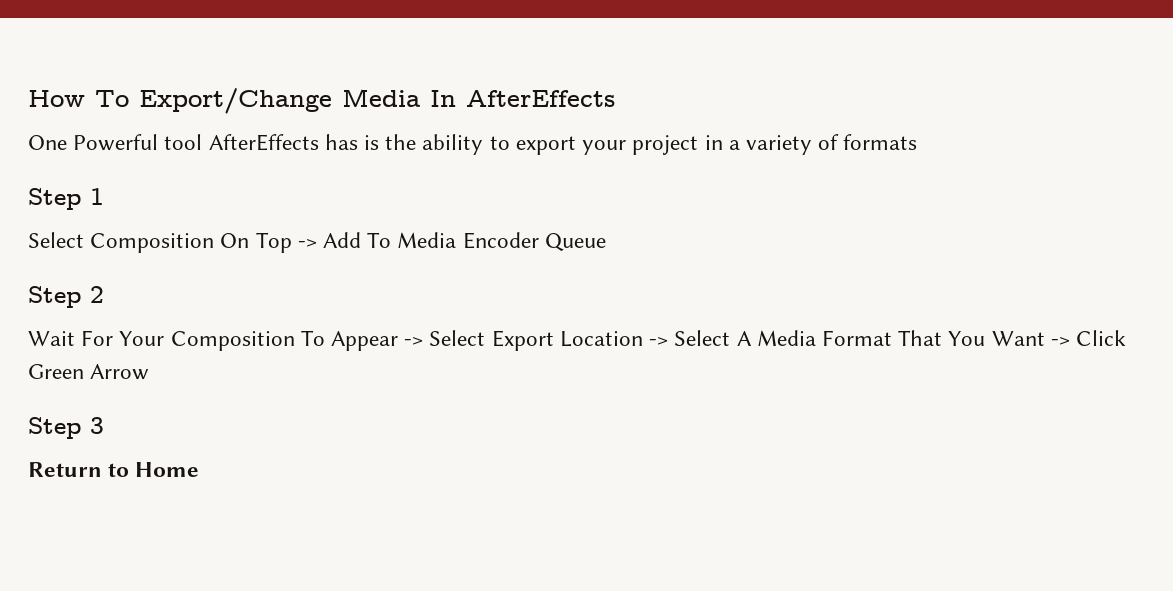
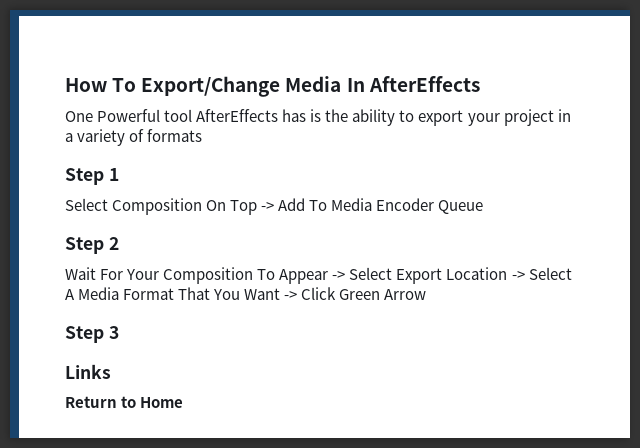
(104, 425) none -> [65,364,111,379] // Links

